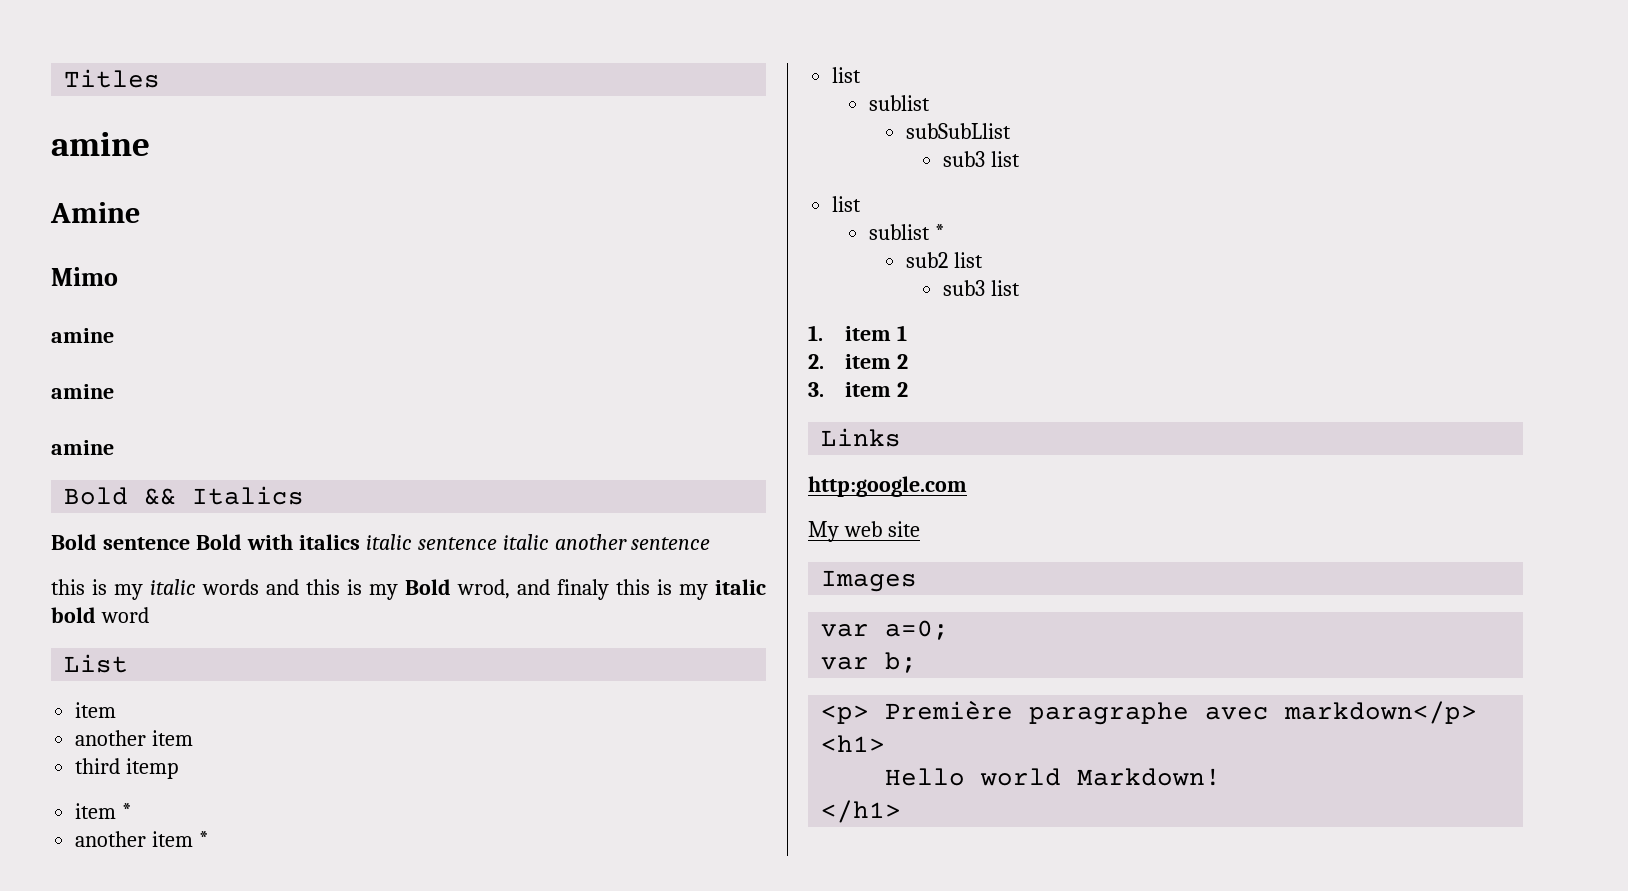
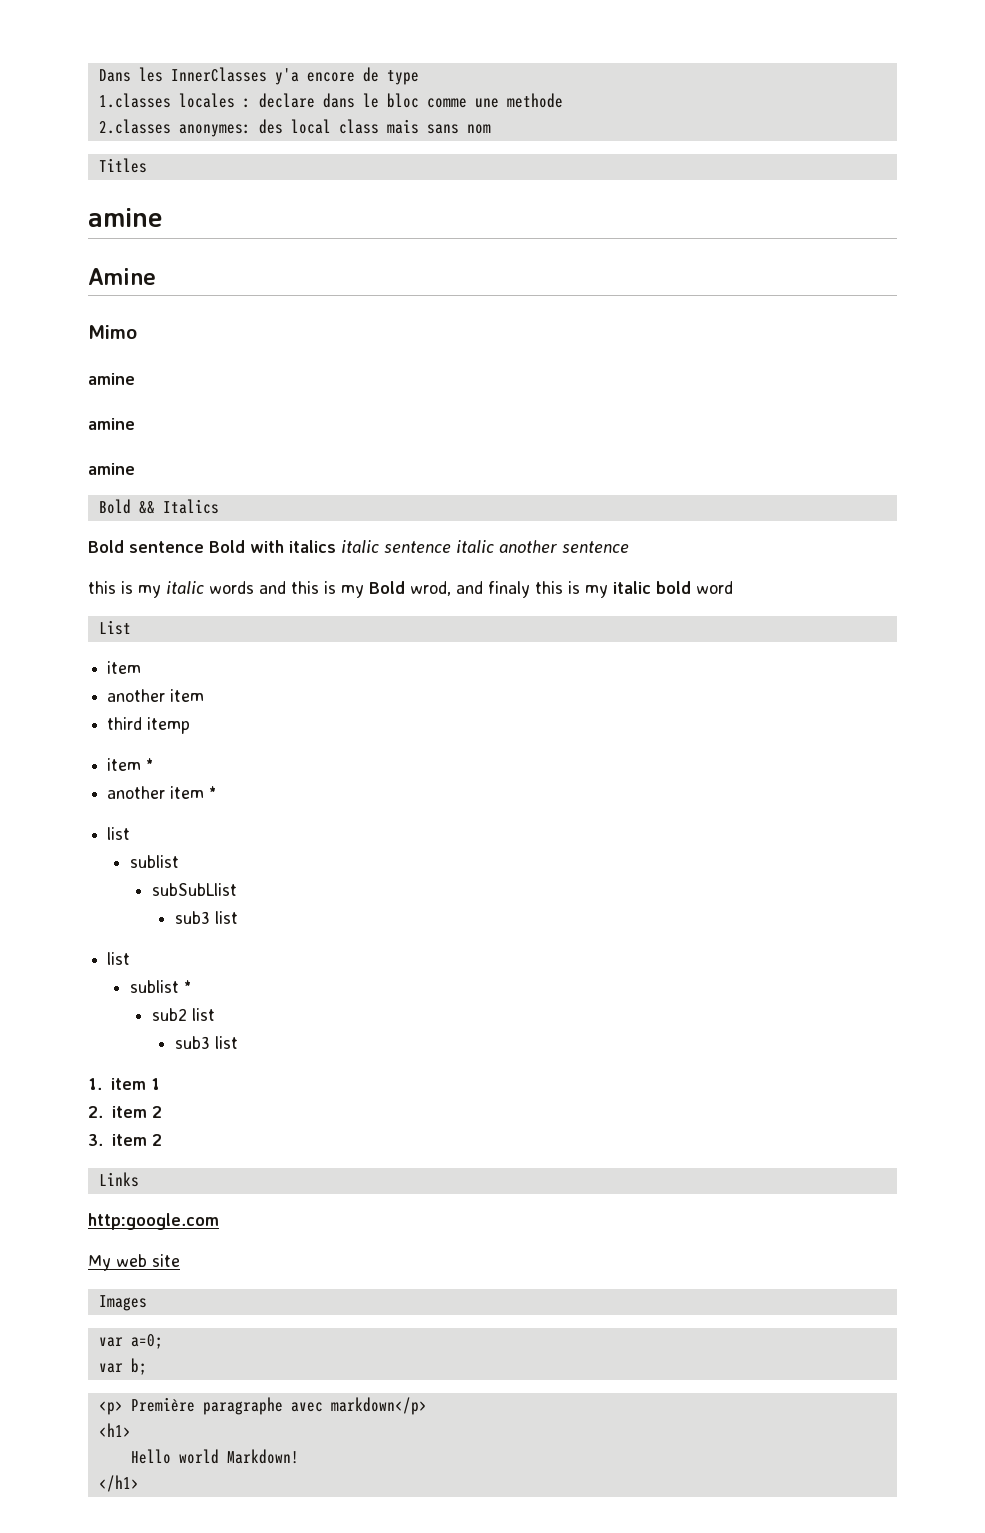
(64, 78) none -> [98,67,419,85] [98,93,563,108] [98,119,491,137] Dans les InnerClasses y'a encore de type // 1.classes locales : declare dans le bloc comme une methode // 2.classes anonymes: des local class mais sans nom //

